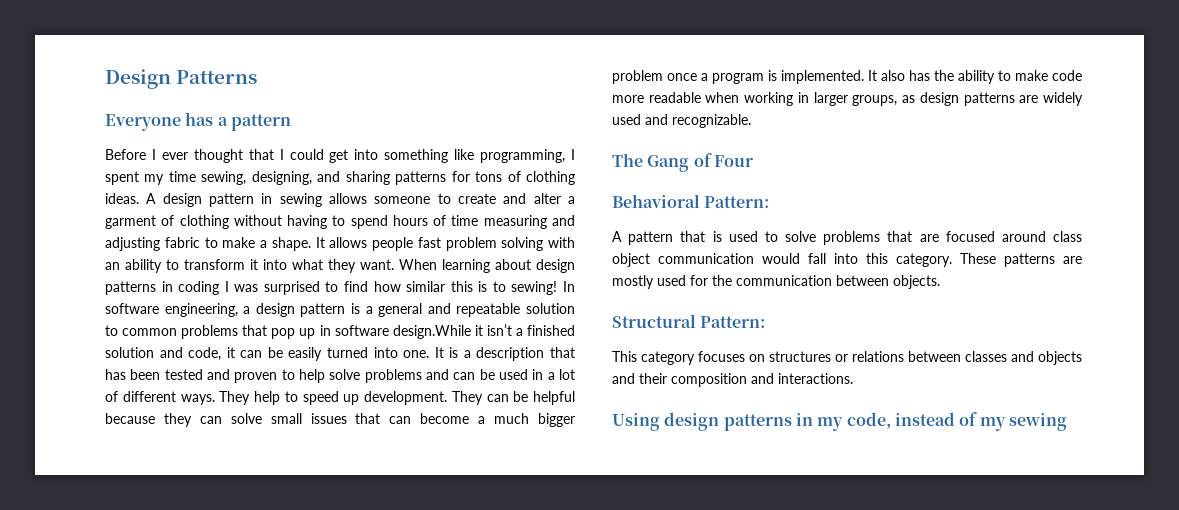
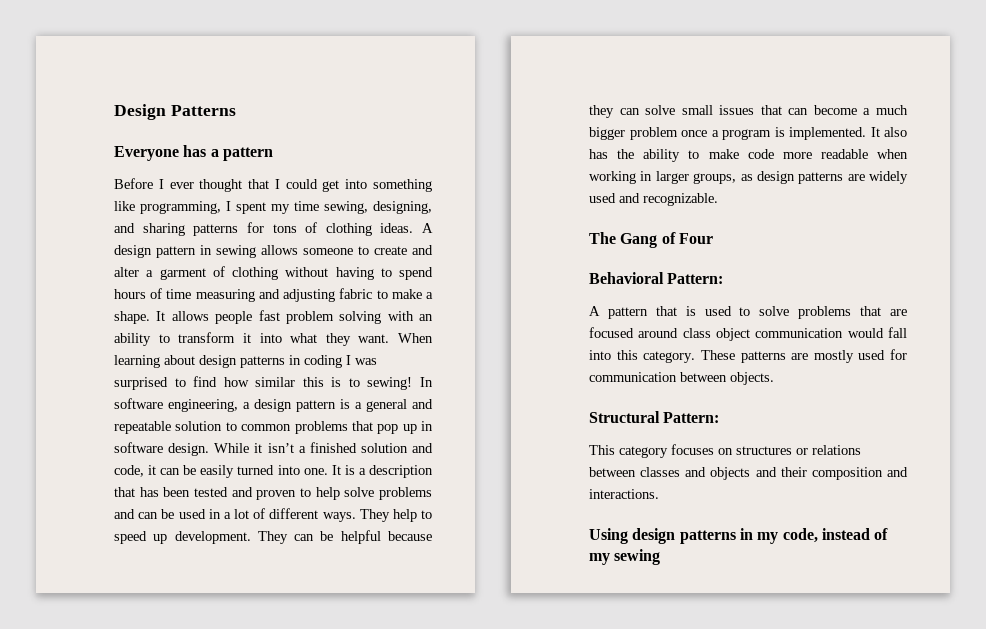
[392,325,471,339] design.While -> [168,443,250,456] design. While
[712,275,732,286] the -> (907, 354) none

